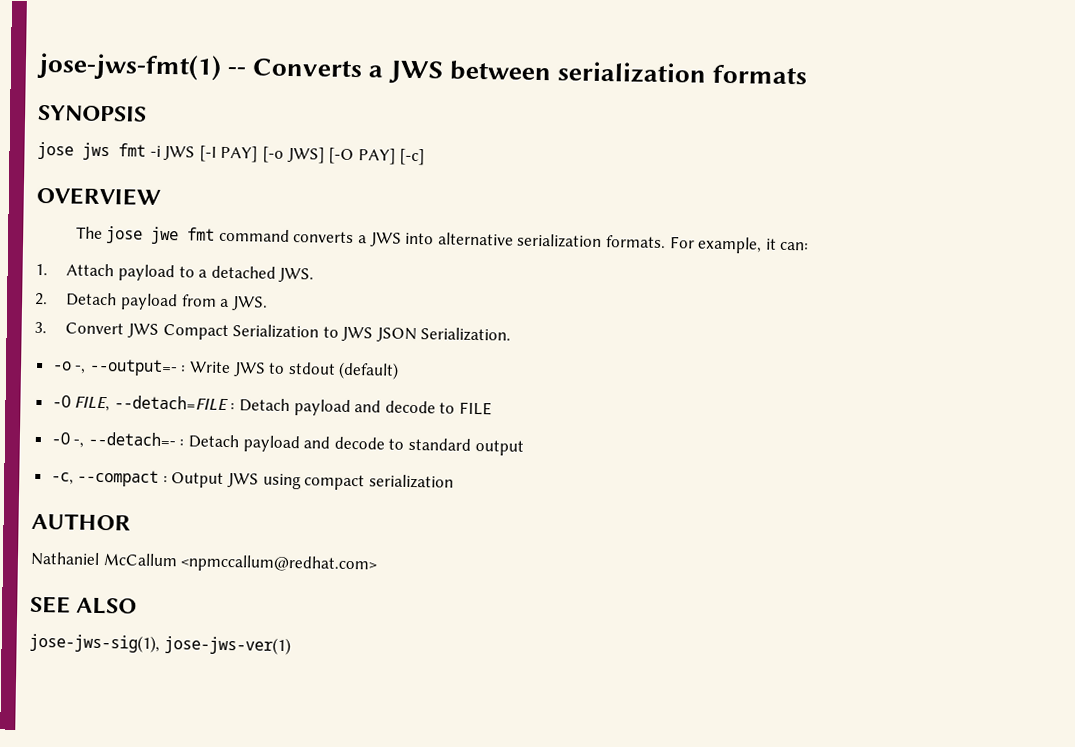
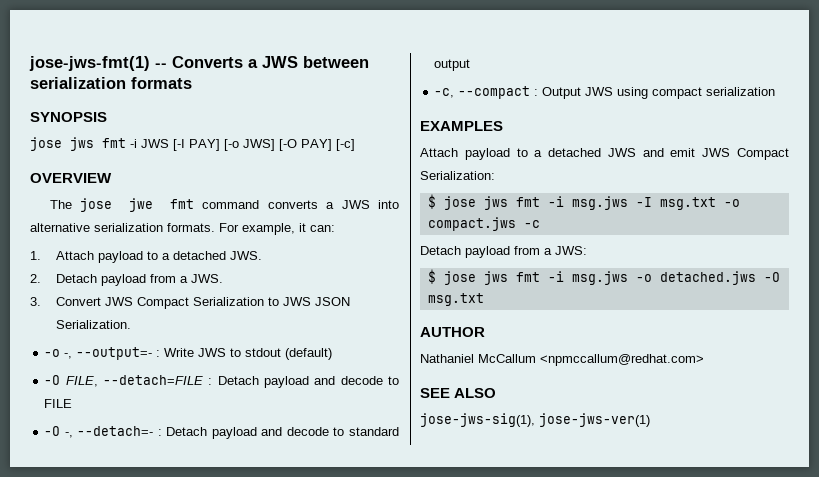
(454, 481) none -> [420,121,503,131] [420,148,789,160] [420,171,495,180] [427,194,740,210] [427,217,540,231] [420,246,587,258] [427,269,780,285] [427,293,484,306] // EXAMPLES // Attach payload to a detached JWS and emit JWS Compact Serialization: // $ jose jws fmt -i msg.jws -I msg.txt -o compact.jws -c // Detach payload from a JWS: // $ jose jws fmt -i msg.jws -o detached.jws -O msg.txt

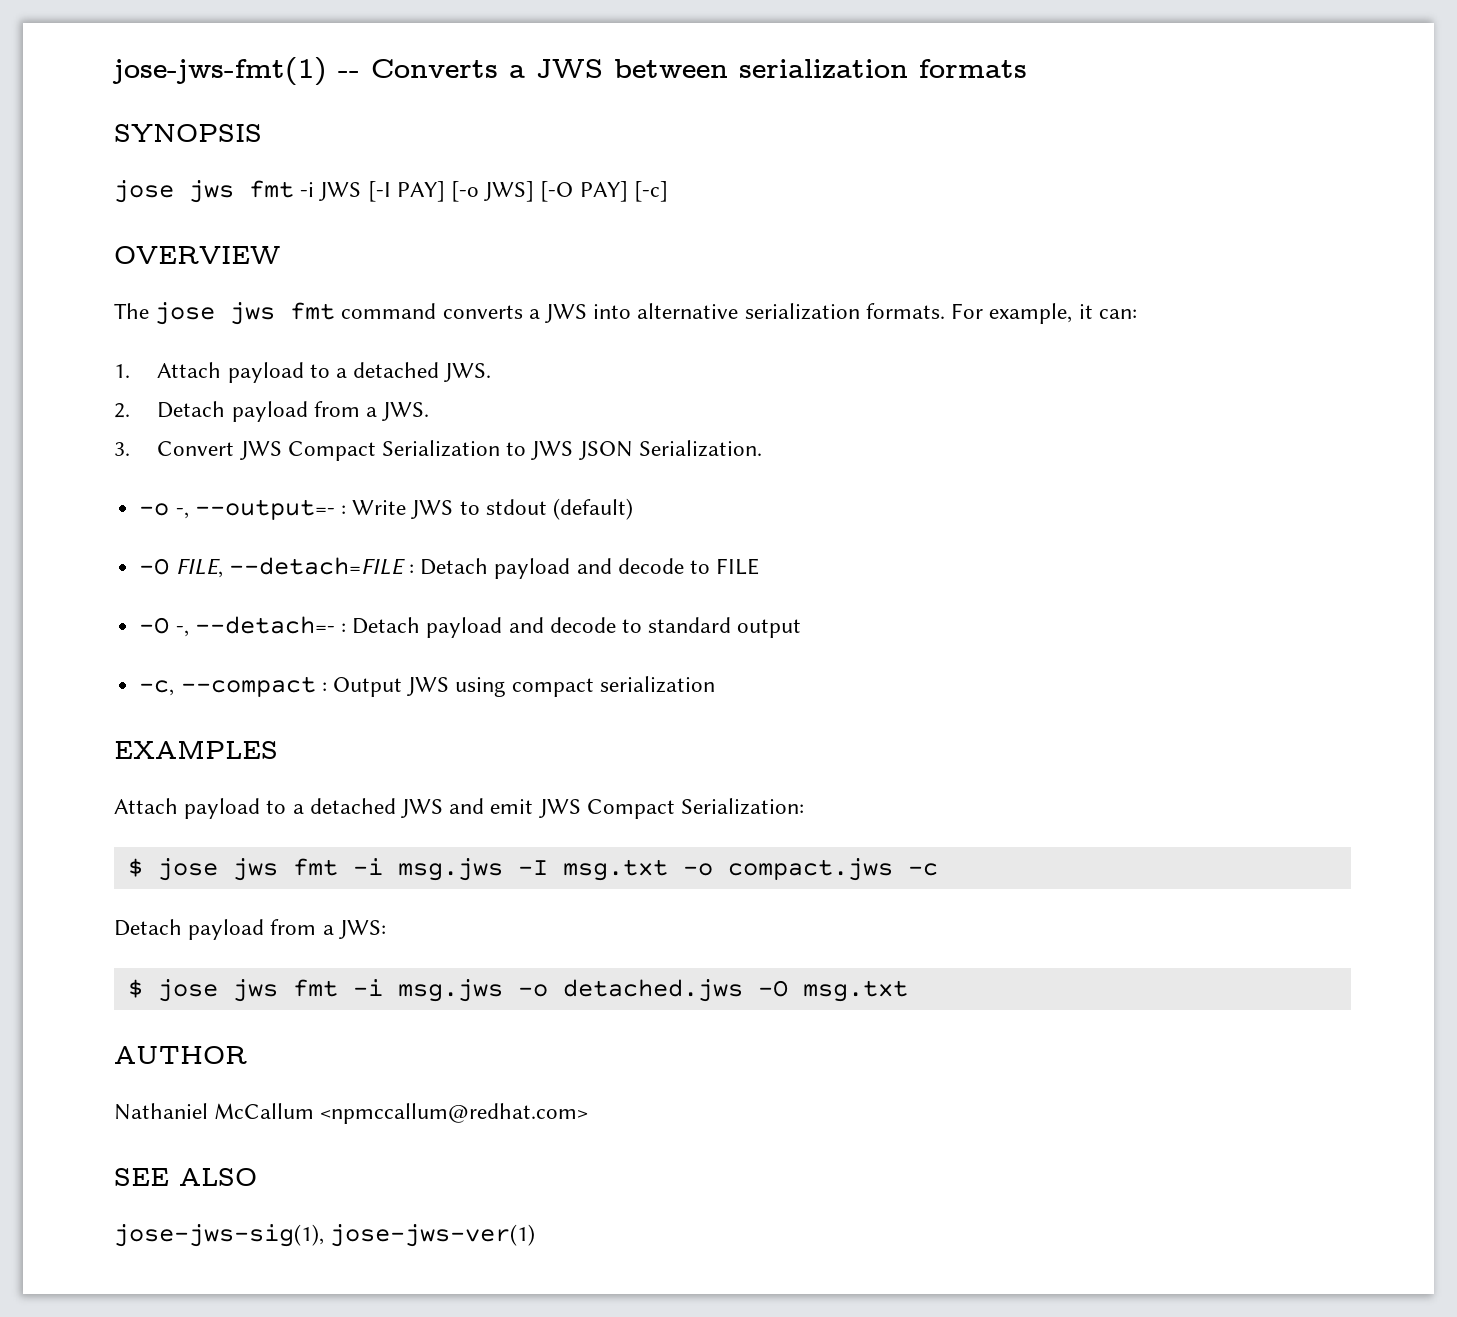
[128,198,153,212] jwe -> [230,302,276,325] jws

